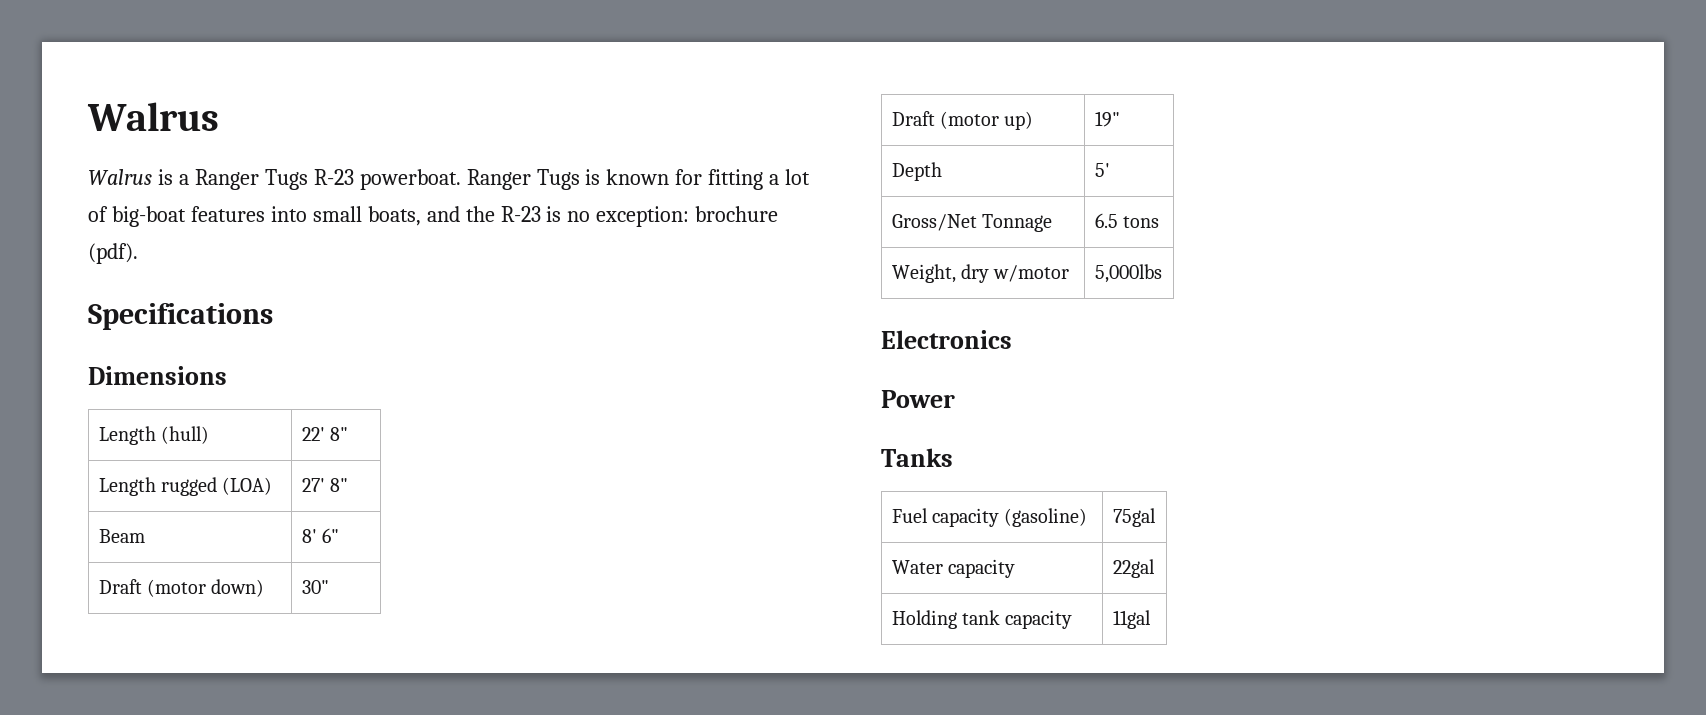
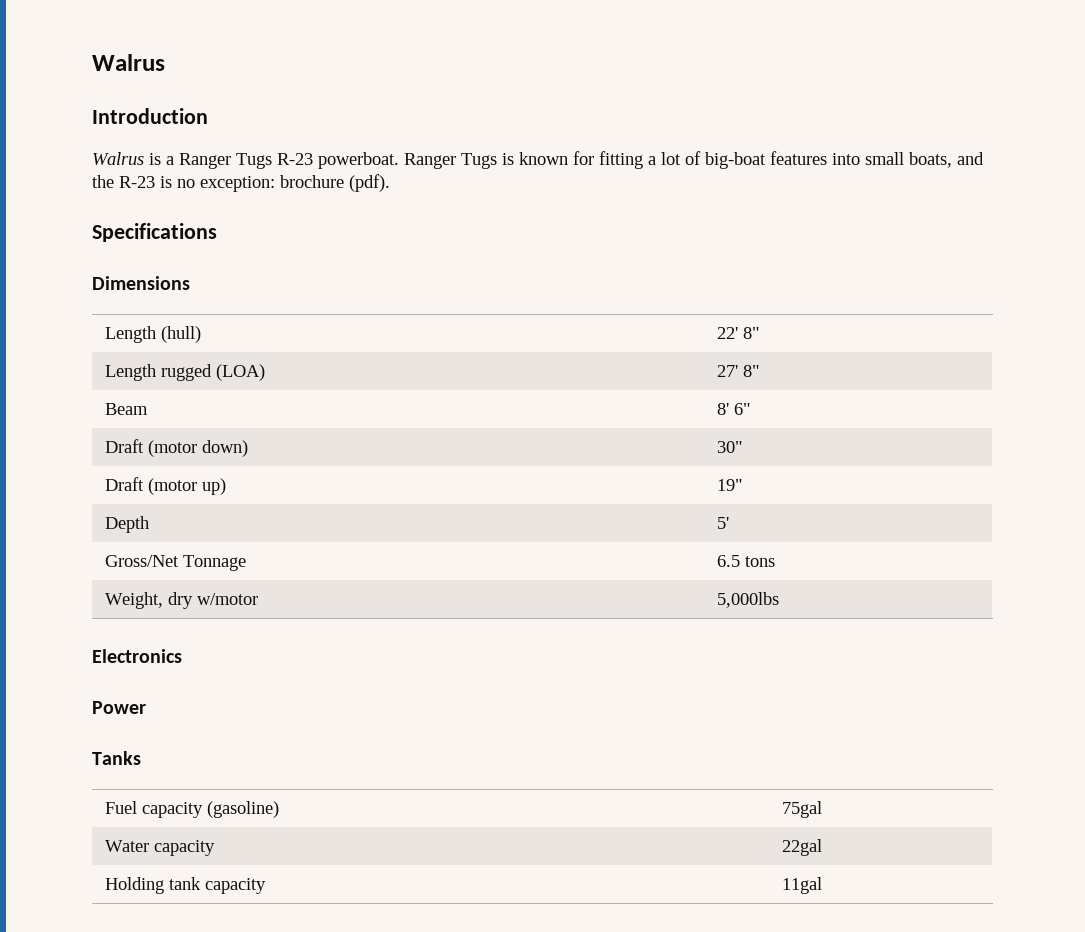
[87,102,219,131] Walrus -> [92,54,165,71] [92,108,208,124] Walrus // Introduction

